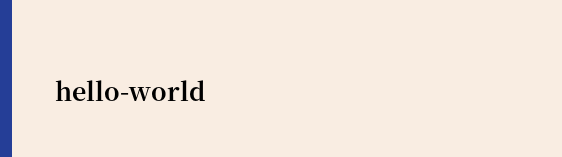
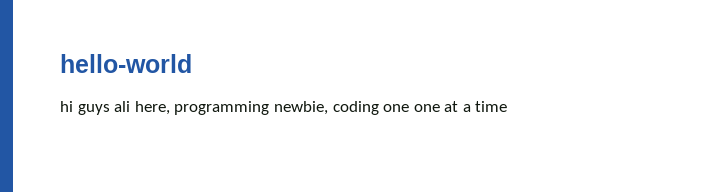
(205, 90) none -> [60,101,508,115] // hi guys ali here, programming newbie, coding one one at a time

